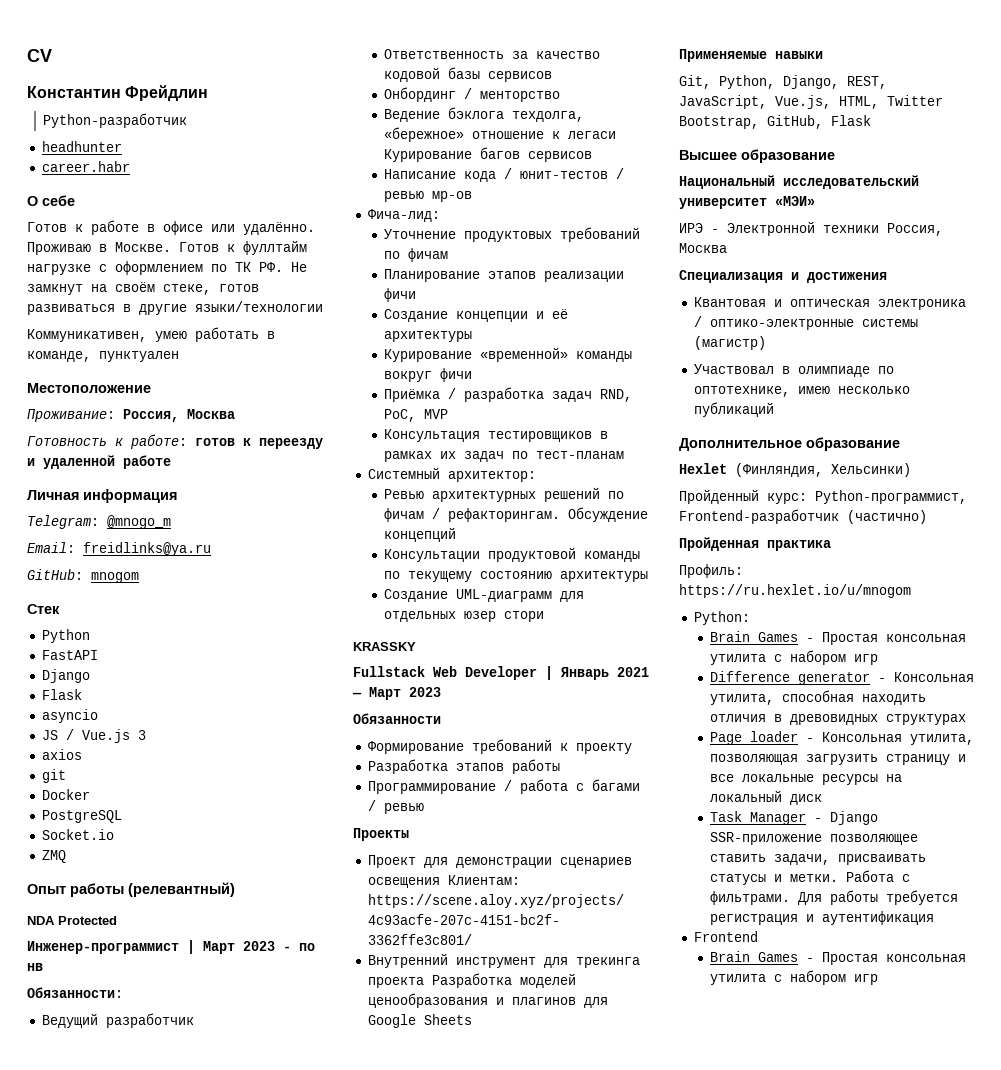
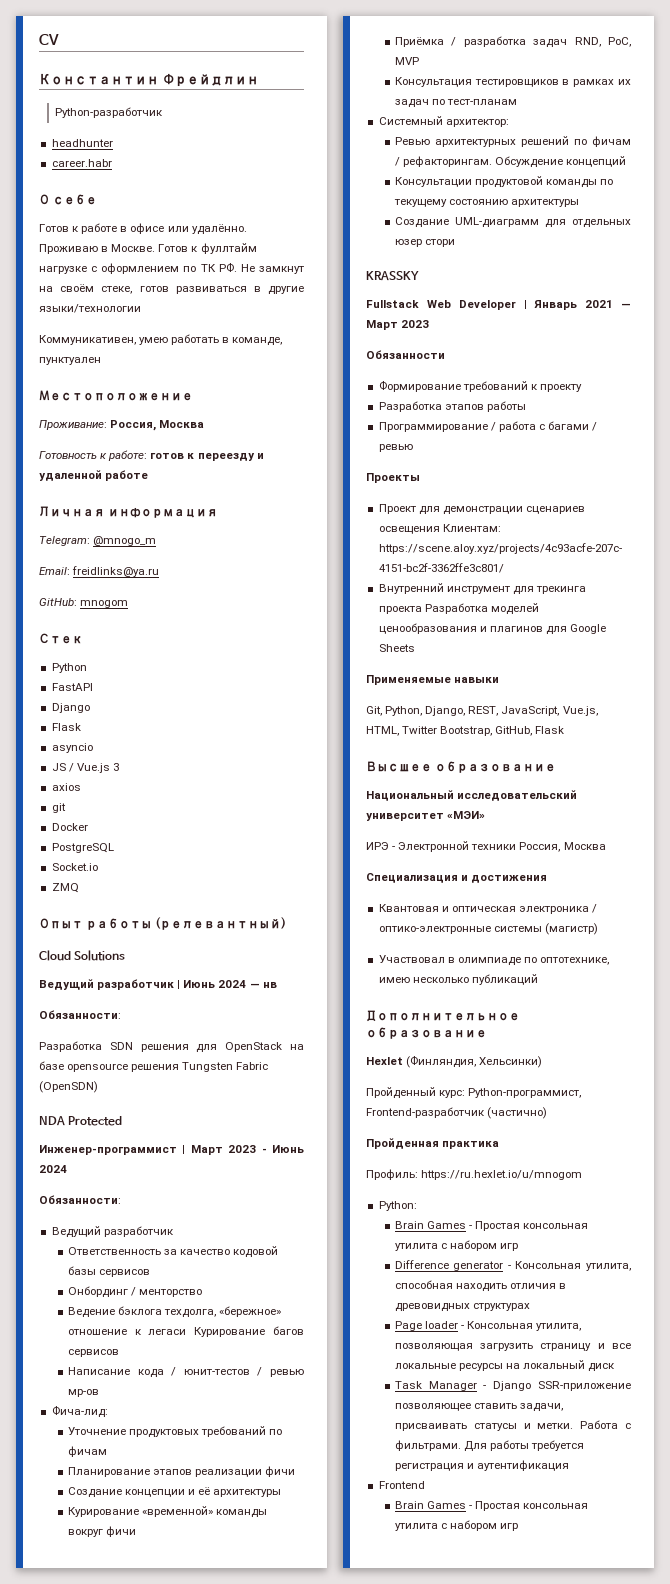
(235, 889) none -> [39,950,126,961] [39,979,277,990] [39,1010,121,1019] [39,1041,304,1053] [39,1061,269,1072] [39,1081,98,1093] // Cloud Solutions // Ведущий разработчик | Июнь 2024 — нв // Обязанности: // Разработка SDN решения для OpenStack на базе opensource решения Tungsten Fabric (OpenSDN)
[299,943,315,951] [27,963,43,971] по нв -> [272,1145,304,1153] [39,1165,67,1173] Июнь 2024

